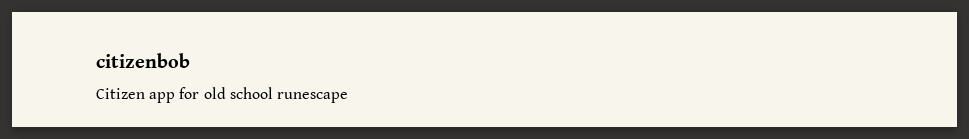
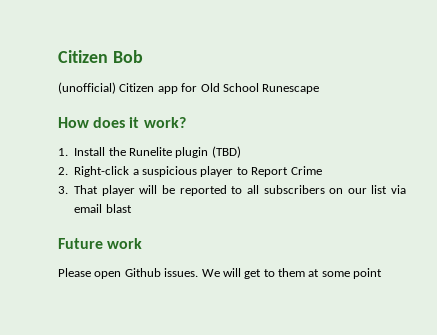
[96,53,190,68] [96,87,348,103] citizenbob // Citizen app for old school runescape -> [58,50,143,63] [58,82,320,94] [58,117,186,128] [58,146,241,158] [58,166,322,177] [58,185,407,196] [74,204,132,213] [58,238,143,249] [58,268,383,279] Citizen Bob // (unofficial) Citizen app for Old School Runescape // How does it work? // 1. Install the Runelite plugin (TBD) // 2. Right-click a suspicious player to Report Crime // 3. That player will be reported to all subscribers on our list via email blast // Future work // Please open Github issues. We will get to them at some point

